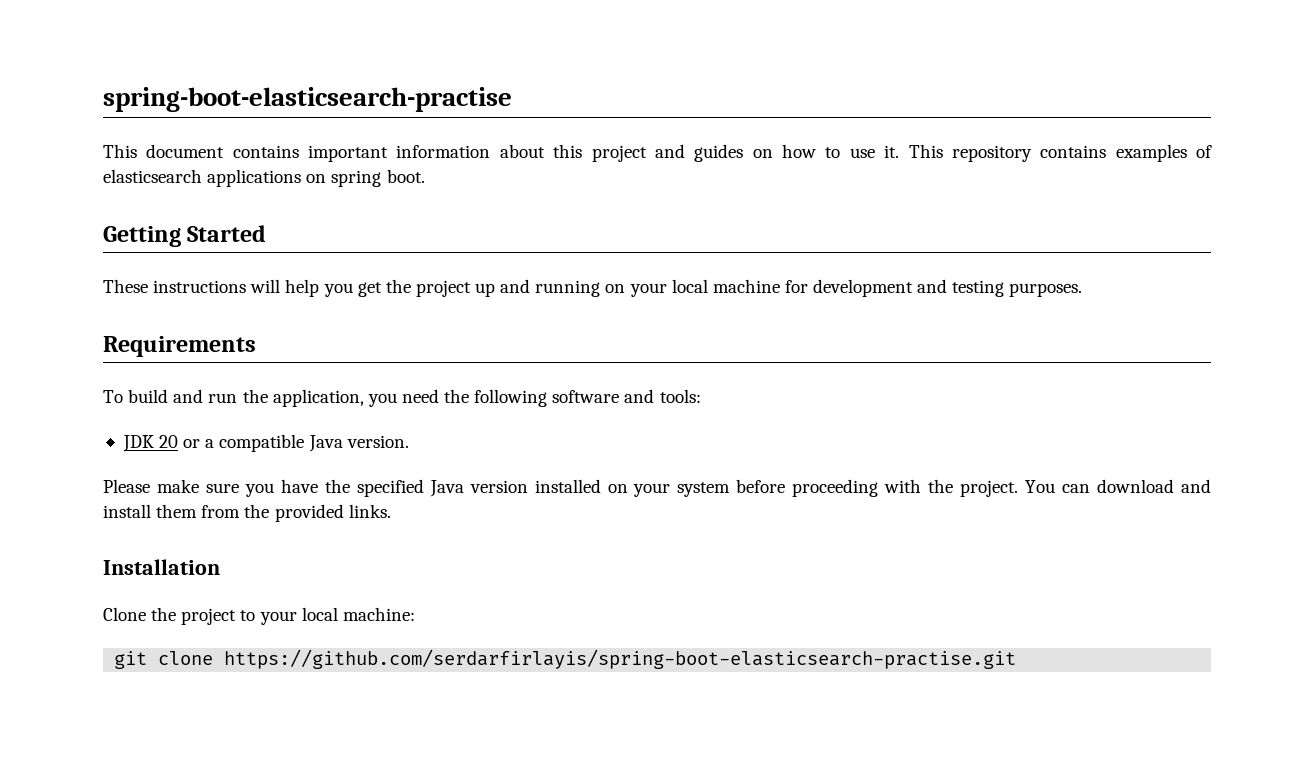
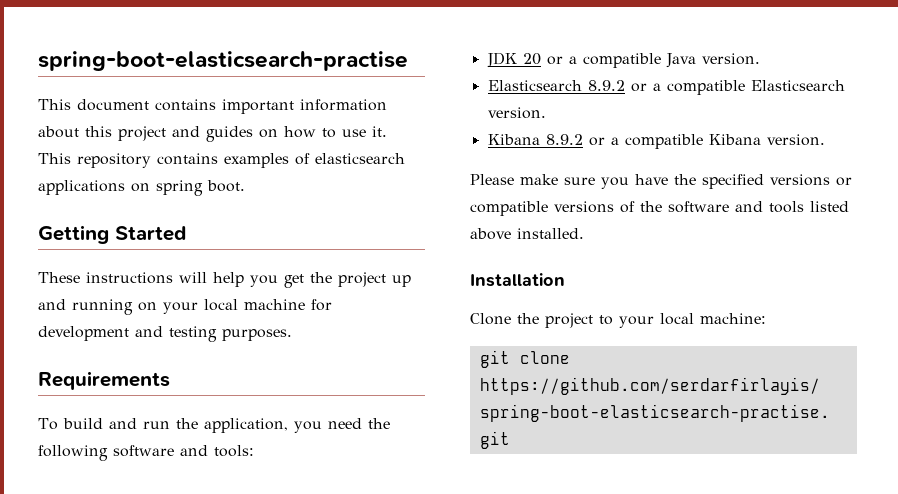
(409, 441) none -> [487,80,845,95] [487,107,546,119] [487,134,825,149] // Elasticsearch 8.9.2 or a compatible Elasticsearch version. // Kibana 8.9.2 or a compatible Kibana version.
[429,479,1212,497] [103,504,391,522] Java version installed on your system before proceeding with the project. You can download and install them from the provided links. -> [770,174,852,186] [470,201,849,216] [470,228,584,240] versions or compatible versions of the software and tools listed above installed.

